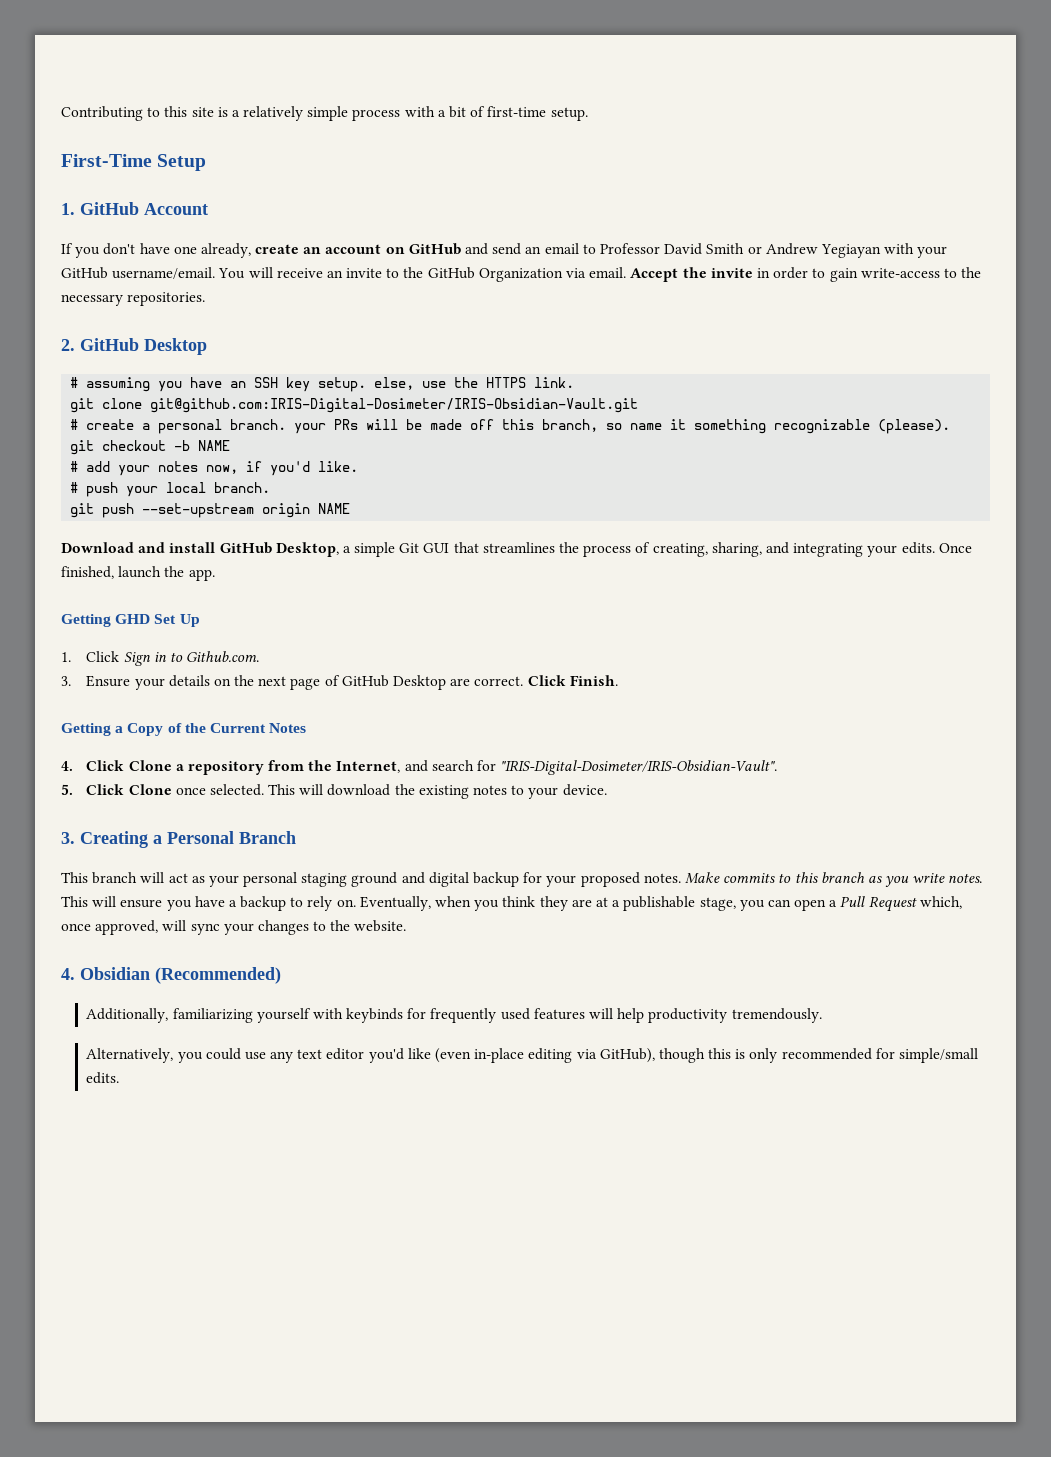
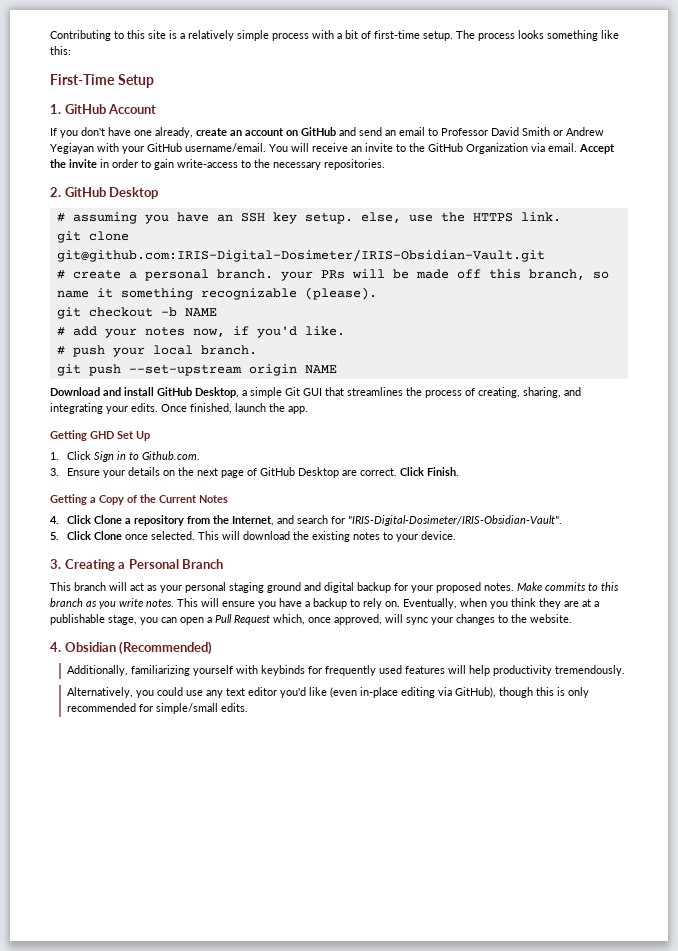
(588, 114) none -> [456,30,619,41] [50,46,71,55] The process looks something like this:

